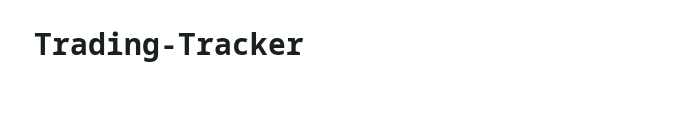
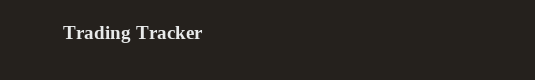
[34,31,304,62] Trading-Tracker -> [63,26,204,43] Trading Tracker

